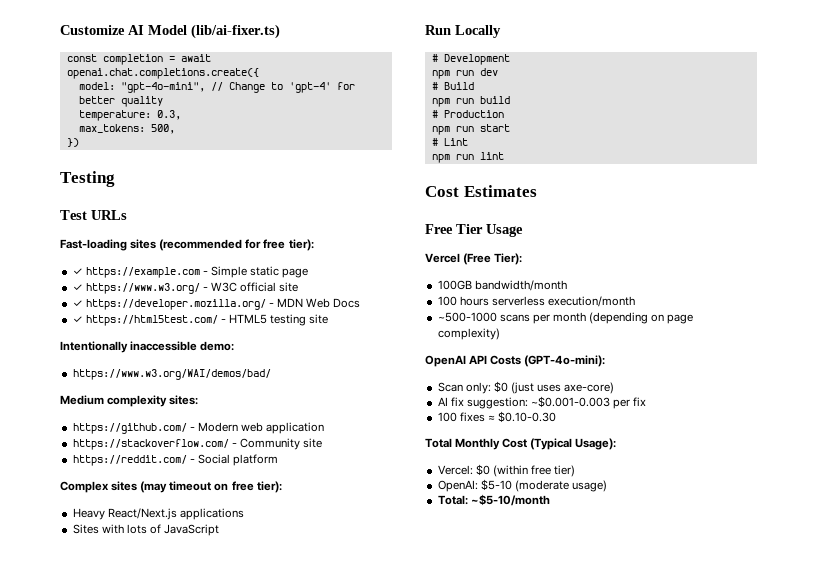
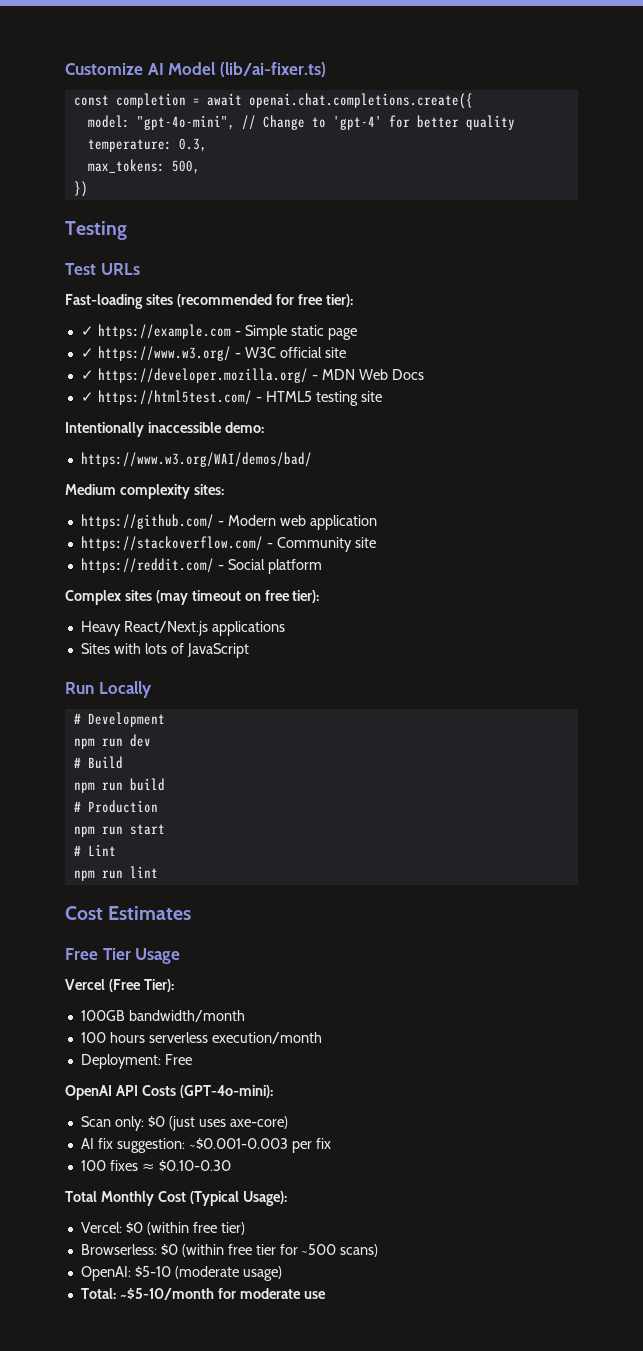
[437,312,694,324] [437,328,500,340] ~500-1000 scans per month (depending on page complexity) -> [80,1054,192,1069] Deployment: Free
(576, 471) none -> [80,1244,379,1257] // Browserless: $0 (within free tier for ~500 scans)
(550, 500) none -> [217,1288,326,1299] for moderate use

